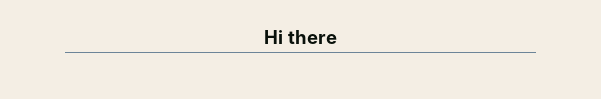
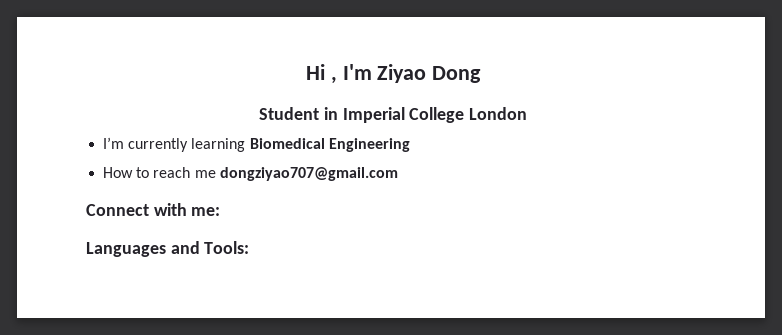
[287,30,337,44] there -> [330,64,482,84] [259,107,527,123] [103,137,410,152] [103,167,398,181] [86,203,221,216] [86,241,250,257] , I'm Ziyao Dong // Student in Imperial College London // I’m currently learning Biomedical Engineering // How to reach me dongziyao707@gmail.com // Connect with me: // Languages and Tools:

